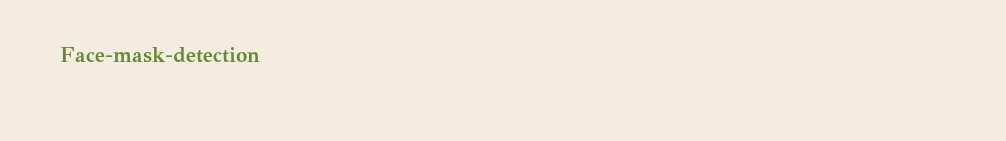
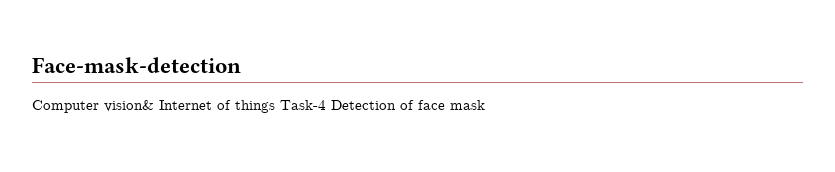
(260, 55) none -> [32,100,485,113] // Computer vision& Internet of things Task-4 Detection of face mask

